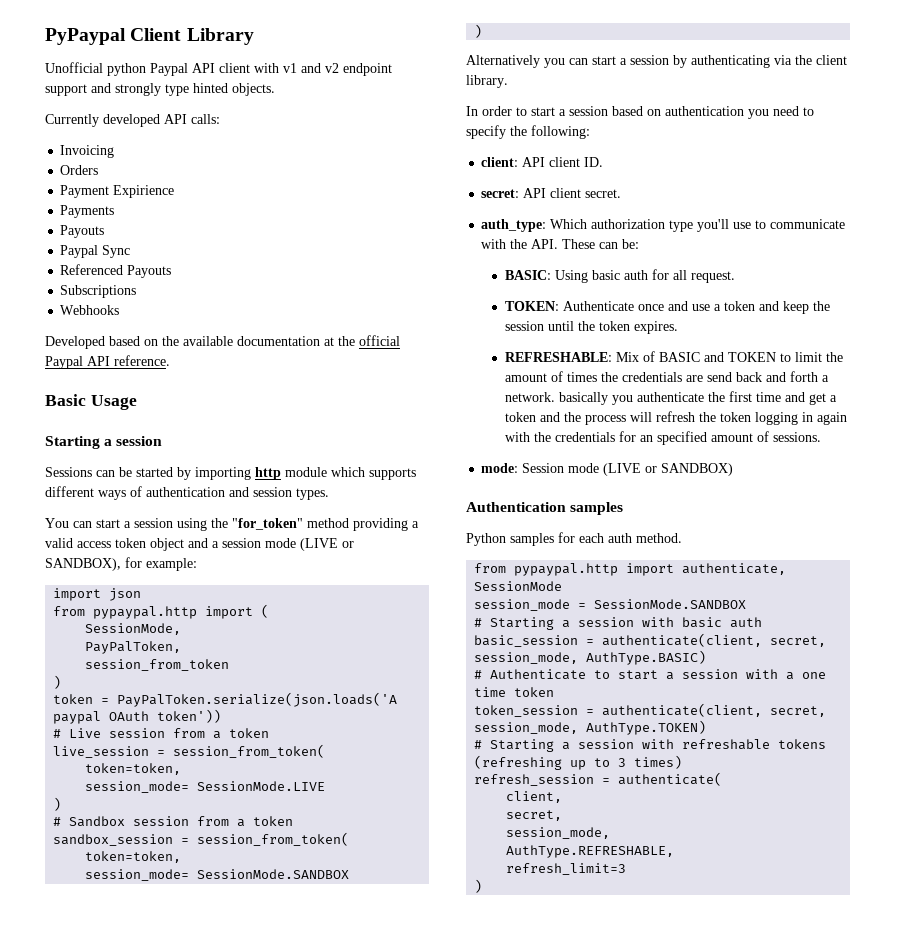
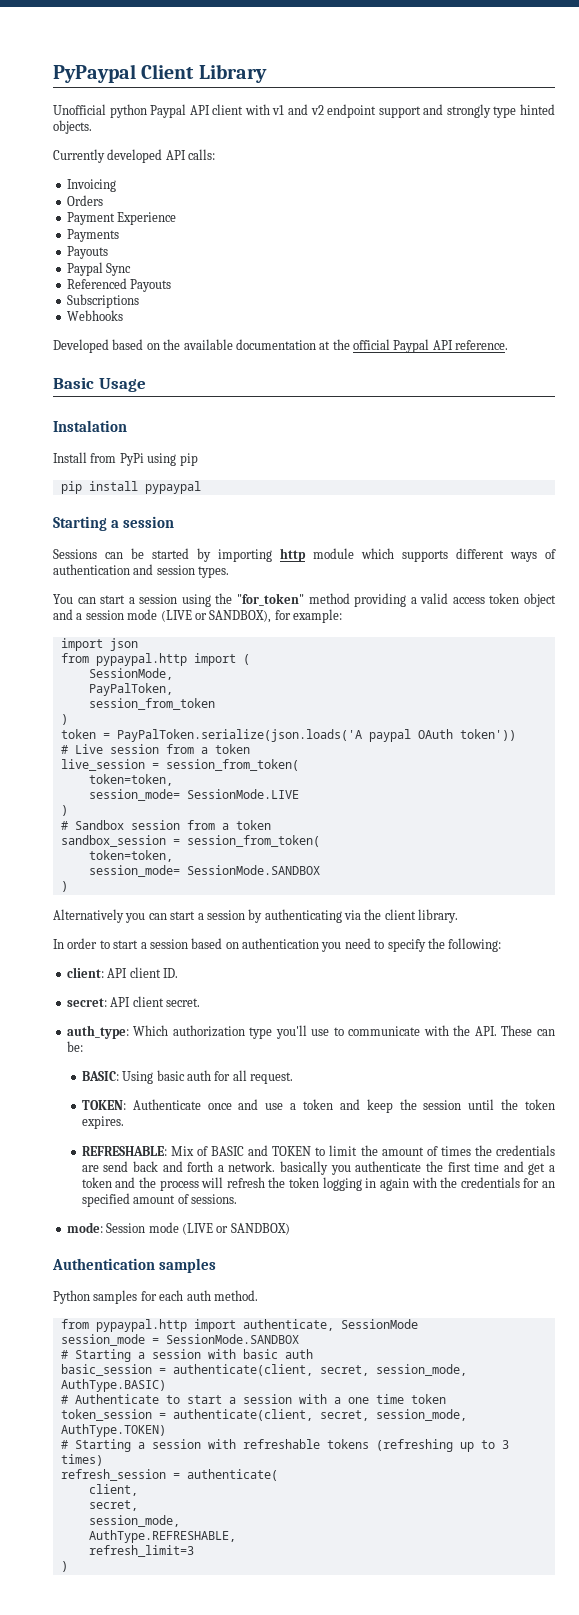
[113,185,175,198] Expirience -> [117,212,177,225] Experience
(137, 402) none -> [53,420,127,432] [53,452,198,466] [60,481,201,494] // Instalation // Install from PyPi using pip // pip install pypaypal

